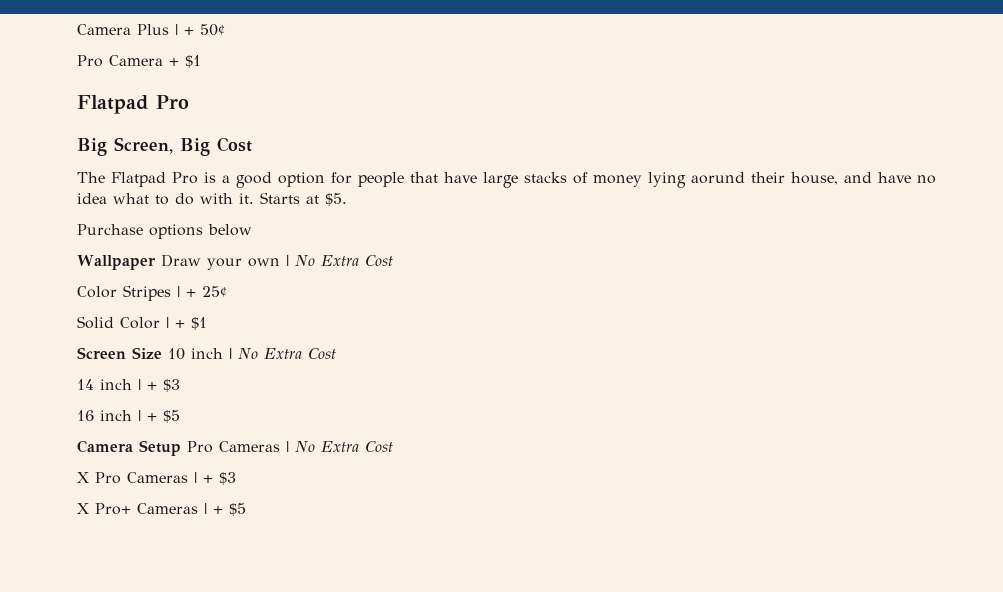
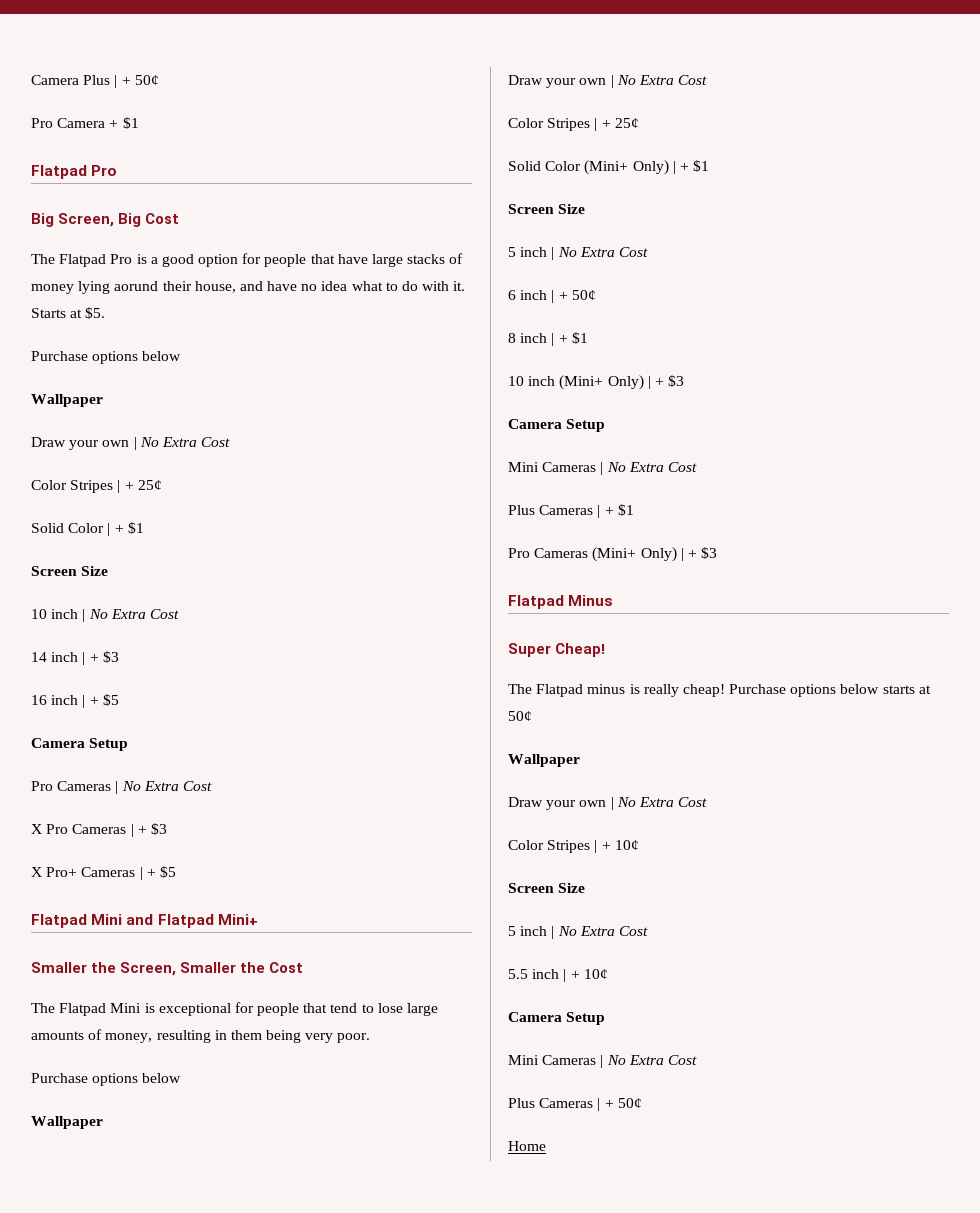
(156, 262) none -> (103, 400) //
(162, 353) none -> (109, 571) //
(181, 448) none -> (129, 744) //
(246, 509) none -> [31,914,258,928] [31,962,304,976] [31,1002,439,1016] [31,1029,371,1043] [31,1073,182,1086] [31,1116,103,1129] [508,75,708,88] [508,118,639,131] [508,160,710,175] [508,204,586,214] [508,247,648,260] [508,290,596,303] [508,332,588,346] [508,375,685,390] [508,419,606,432] [508,462,697,475] [508,504,634,518] [508,547,718,562] [508,595,614,609] [508,643,606,657] [508,684,931,697] [508,711,532,721] [508,754,580,767] [508,797,708,810] [508,840,639,853] [508,883,586,893] [508,926,648,939] [508,969,608,982] [508,1012,606,1025] [508,1055,697,1068] [508,1098,642,1111] [508,1141,546,1151] // Flatpad Mini and Flatpad Mini+ // Smaller the Screen, Smaller the Cost // The Flatpad Mini is exceptional for people that tend to lose large amounts of money, resulting in them being very poor. // Purchase options below // Wallpaper // Draw your own | No Extra Cost // Color Stripes | + 25¢ // Solid Color (Mini+ Only) | + $1 // Screen Size // 5 inch | No Extra Cost // 6 inch | + 50¢ // 8 inch | + $1 // 10 inch (Mini+ Only) | + $3 // Camera Setup // Mini Cameras | No Extra Cost // Plus Cameras | + $1 // Pro Cameras (Mini+ Only) | + $3 // Flatpad Minus // Super Cheap! // The Flatpad minus is really cheap! Purchase options below starts at 50¢ // Wallpaper // Draw your own | No Extra Cost // Color Stripes | + 10¢ // Screen Size // 5 inch | No Extra Cost // 5.5 inch | + 10¢ // Camera Setup // Mini Cameras | No Extra Cost // Plus Cameras | + 50¢ // Home

